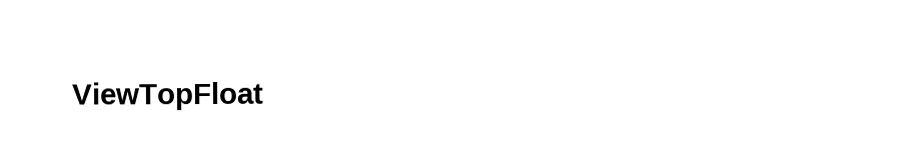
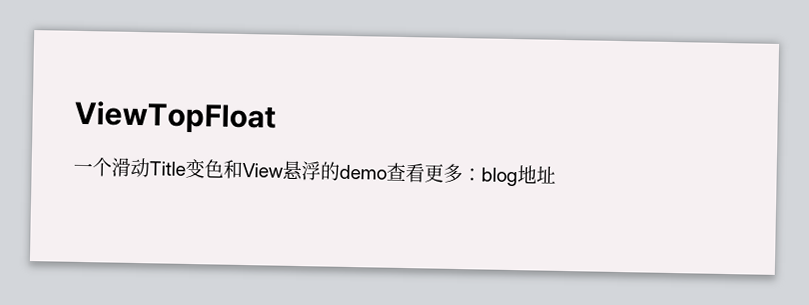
(264, 96) none -> [73,157,556,187] // 一个滑动Title变色和View悬浮的demo查看更多：blog地址

